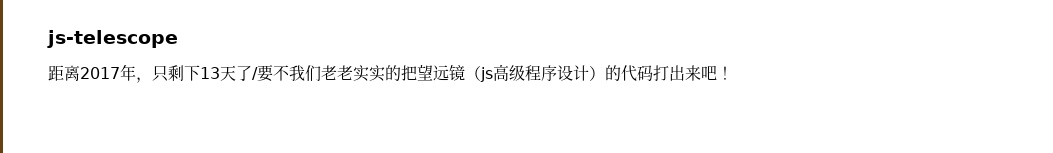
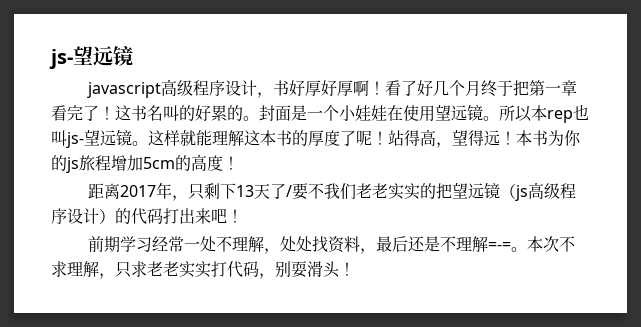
[47,30,178,48] js-telescope -> [49,46,133,69] [86,79,577,98] [51,104,589,123] [51,129,581,148] [51,154,239,173] js-望远镜 // javascript高级程序设计，书好厚好厚啊！看了好几个月终于把第一章看完了！这书名叫的好累的。封面是一个小娃娃在使用望远镜。所以本rep也叫js-望远镜。这样就能理解这本书的厚度了呢！站得高，望得远！本书为你的js旅程增加5cm的高度！
(733, 73) none -> [87,236,575,254] [51,261,355,279] // 前期学习经常一处不理解，处处找资料，最后还是不理解=-=。本次不求理解，只求老老实实打代码，别耍滑头！

